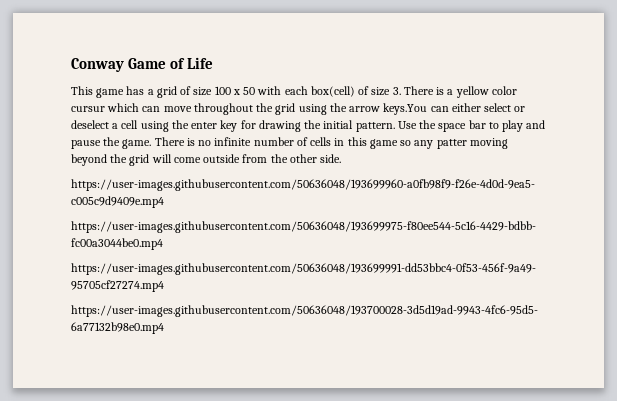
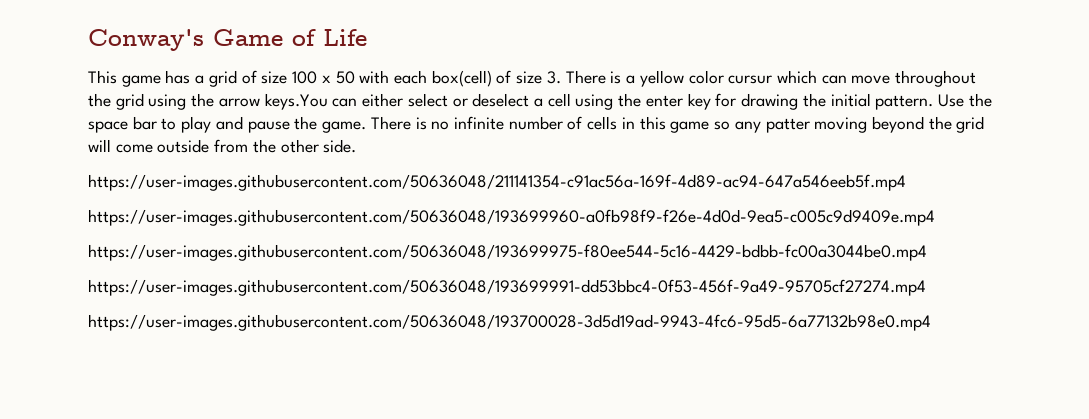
[71,58,124,72] Conway -> [88,29,204,51] Conway's
(342, 158) none -> [88,174,906,191] // https://user-images.githubusercontent.com/50636048/211141354-c91ac56a-169f-4d89-ac94-647a546eeb5f.mp4

